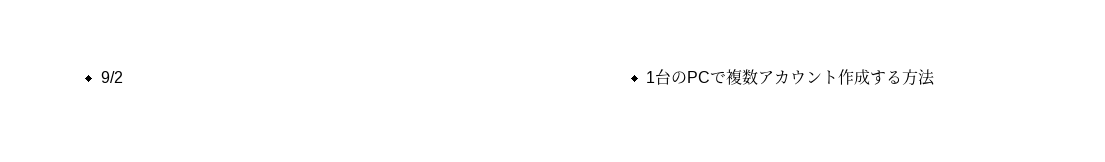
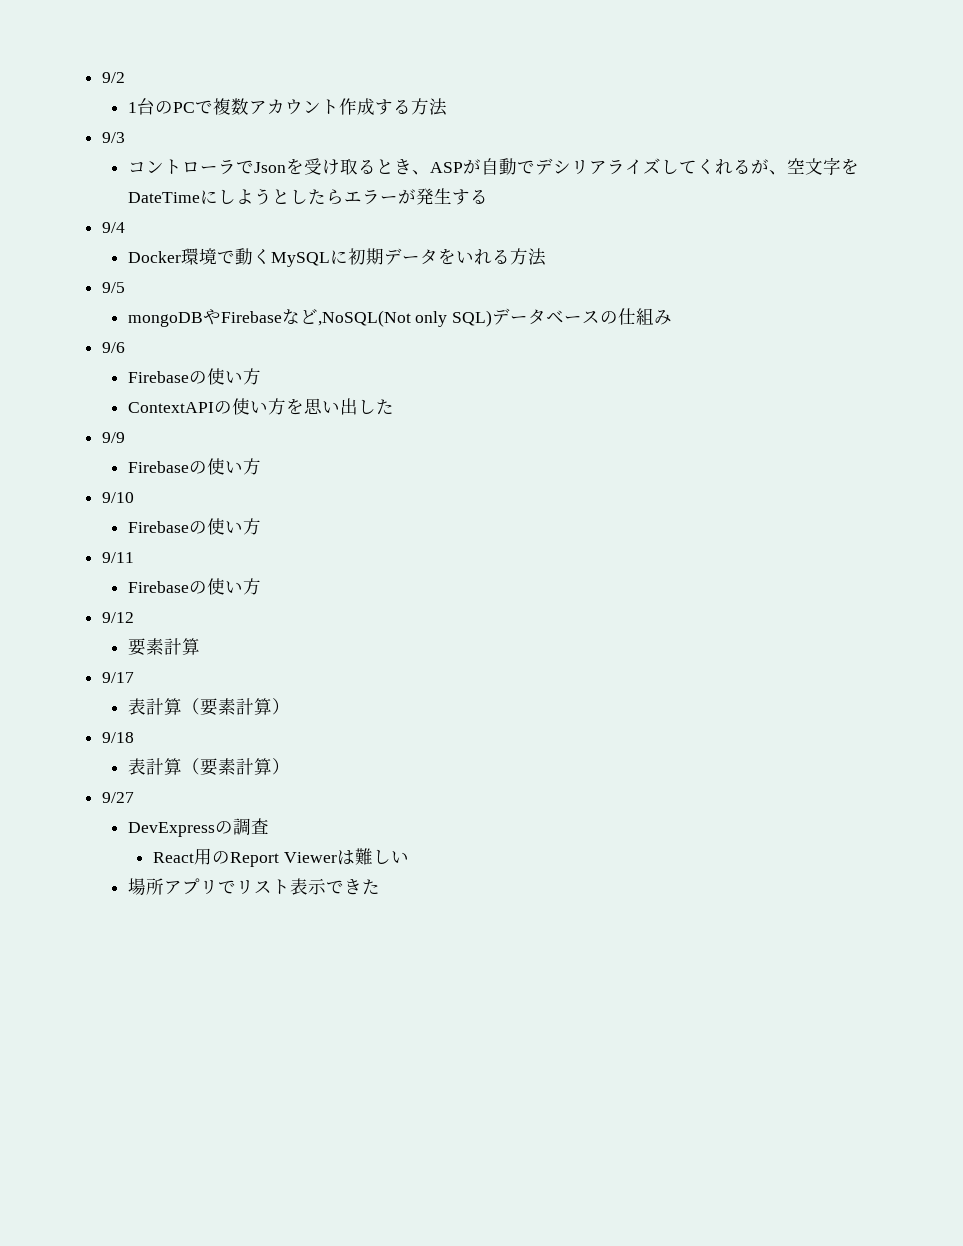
(936, 77) none -> [102,132,126,143] [127,157,859,175] [127,188,488,205] [102,222,126,233] [127,248,546,267] [102,282,126,293] [127,308,672,327] [102,342,126,353] [127,368,261,385] [127,398,394,415] [102,432,126,443] [127,458,261,475] [102,492,135,503] [127,518,261,535] [102,552,135,563] [127,578,261,595] [102,612,135,623] [127,638,200,656] [102,672,135,683] [127,698,290,716] [102,732,135,743] [127,758,290,776] [102,792,135,803] [127,818,269,837] [152,848,409,867] [127,878,380,895] // 9/3 // コントローラでJsonを受け取るとき、ASPが自動でデシリアライズしてくれるが、空文字をDateTimeにしようとしたらエラーが発生する // 9/4 // Docker環境で動くMySQLに初期データをいれる方法 // 9/5 // mongoDBやFirebaseなど,NoSQL(Not only SQL)データベースの仕組み // 9/6 // Firebaseの使い方 // ContextAPIの使い方を思い出した // 9/9 // Firebaseの使い方 // 9/10 // Firebaseの使い方 // 9/11 // Firebaseの使い方 // 9/12 // 要素計算 // 9/17 // 表計算（要素計算） // 9/18 // 表計算（要素計算） // 9/27 // DevExpressの調査 // React用のReport Viewerは難しい // 場所アプリでリスト表示できた

